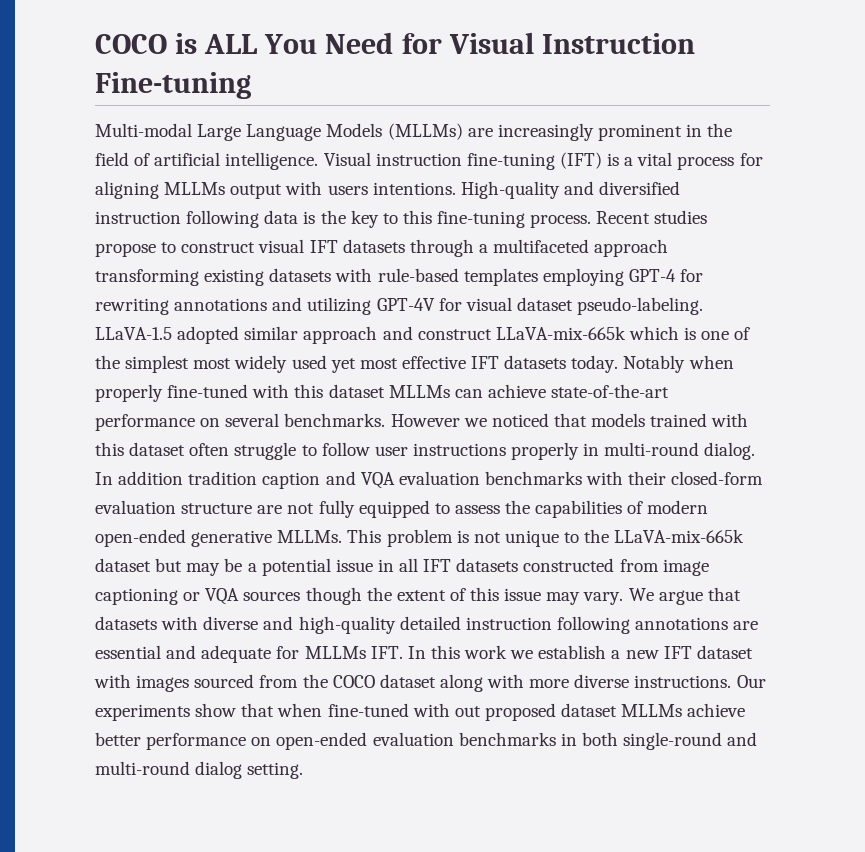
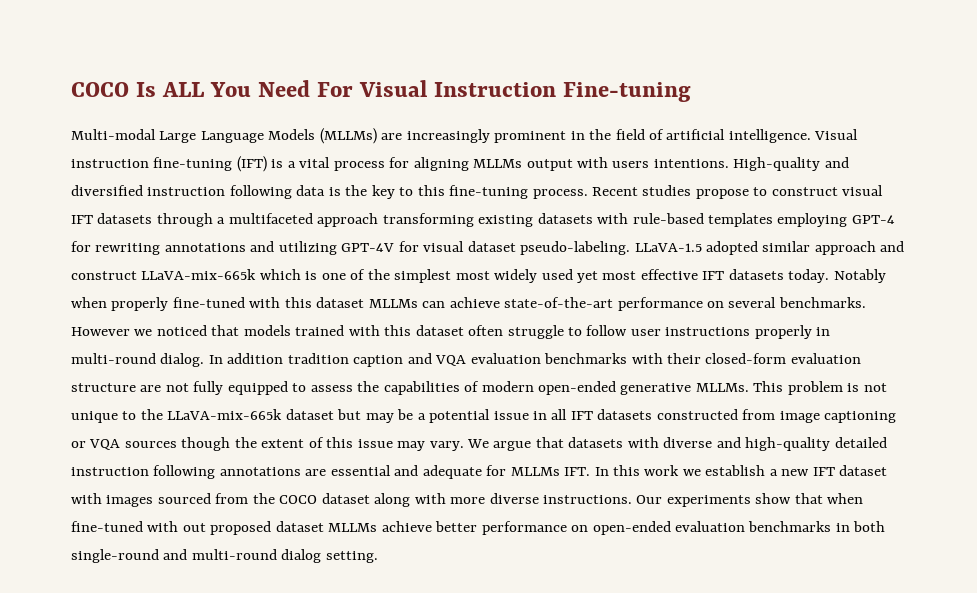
[95,33,198,54] COCO is -> [71,82,157,97] COCO Is
[401,33,442,54] for -> [317,82,354,97] For

